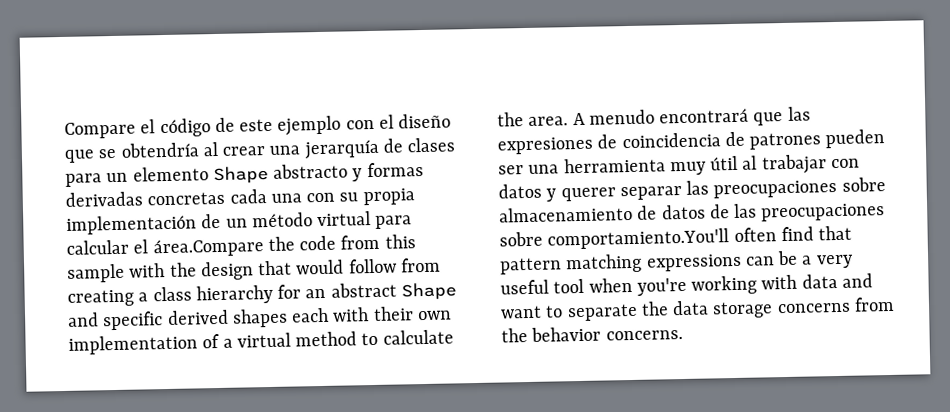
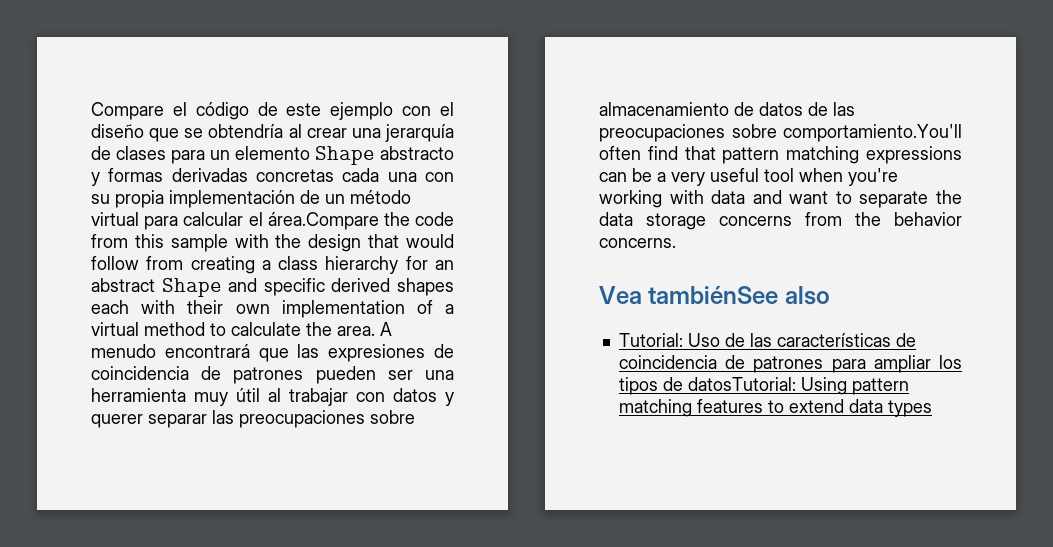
(683, 335) none -> [599,286,830,305] [618,333,916,347] [618,355,962,373] [618,377,909,395] [618,399,932,417] // Vea tambiénSee also // Tutorial: Uso de las características de coincidencia de patrones para ampliar los tipos de datosTutorial: Using pattern matching features to extend data types

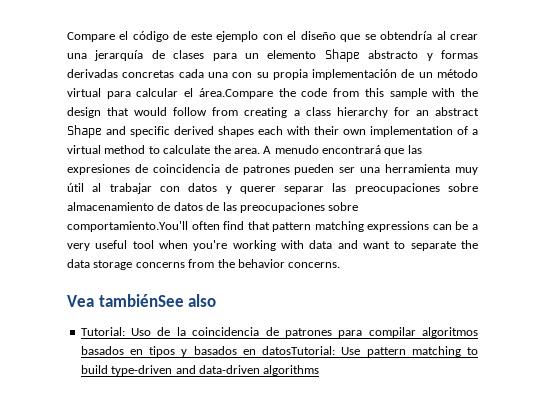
[749,333,916,347] las características de -> [176,327,186,336] la
[873,355,962,373] [618,377,909,395] [618,399,932,417] ampliar los tipos de datosTutorial: Using pattern matching features to extend data types -> [368,327,478,338] [80,346,479,357] [80,365,320,376] compilar algoritmos basados en tipos y basados en datosTutorial: Use pattern matching to build type-driven and data-driven algorithms

